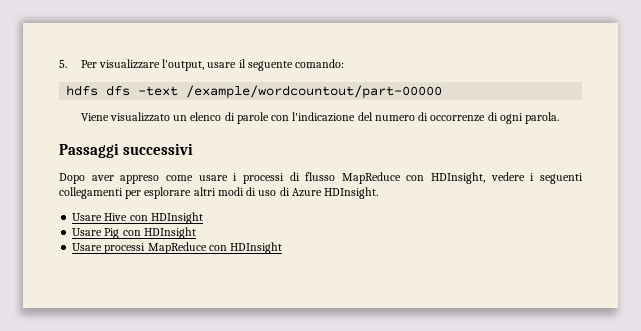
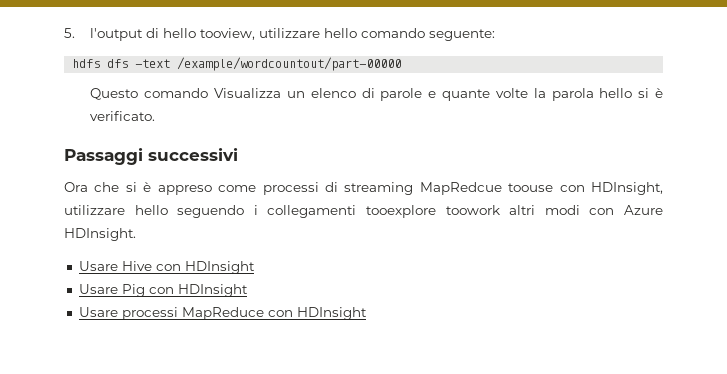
[80,59,345,71] Per visualizzare l'output, usare il seguente comando: -> [90,28,496,41] l'output di hello tooview, utilizzare hello comando seguente:
[80,112,170,122] Viene visualizzato -> [90,88,282,100] Questo comando Visualizza
[271,112,560,124] [59,143,194,158] [59,172,584,184] [59,187,290,199] con l'indicazione del numero di occorrenze di ogni parola. // Passaggi successivi // Dopo aver appreso come usare i processi di flusso MapReduce con HDInsight, vedere i seguenti collegamenti per esplorare altri modi di uso di -> [428,88,663,101] [90,111,156,121] [64,148,238,165] [64,182,664,195] [64,205,615,218] e quante volte la parola hello si è verificato. // Passaggi successivi // Ora che si è appreso come processi di streaming MapRedcue toouse con HDInsight, utilizzare hello seguendo i collegamenti tooexplore toowork altri modi con

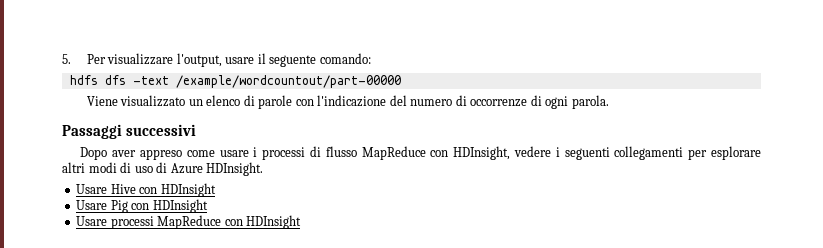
[90,28,496,41] l'output di hello tooview, utilizzare hello comando seguente: -> [86,53,371,67] Per visualizzare l'output, usare il seguente comando:
[90,88,282,100] Questo comando Visualizza -> [86,95,186,107] Viene visualizzato
[428,88,663,101] [90,111,156,121] [64,148,238,165] [64,182,664,195] [64,205,615,218] e quante volte la parola hello si è verificato. // Passaggi successivi // Ora che si è appreso come processi di streaming MapRedcue toouse con HDInsight, utilizzare hello seguendo i collegamenti tooexplore toowork altri modi con -> [295,95,609,109] [62,124,196,139] [80,146,762,160] [62,162,168,173] con l'indicazione del numero di occorrenze di ogni parola. // Passaggi successivi // Dopo aver appreso come usare i processi di flusso MapReduce con HDInsight, vedere i seguenti collegamenti per esplorare altri modi di uso di

